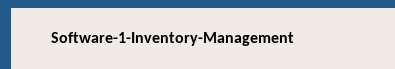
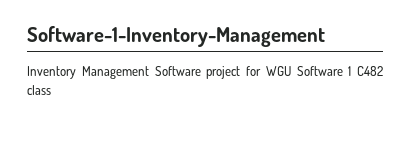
(294, 39) none -> [27,66,383,79] [27,85,51,95] // Inventory Management Software project for WGU Software 1 C482 class

